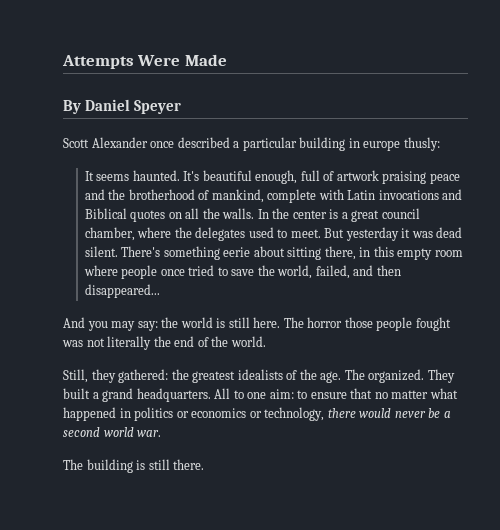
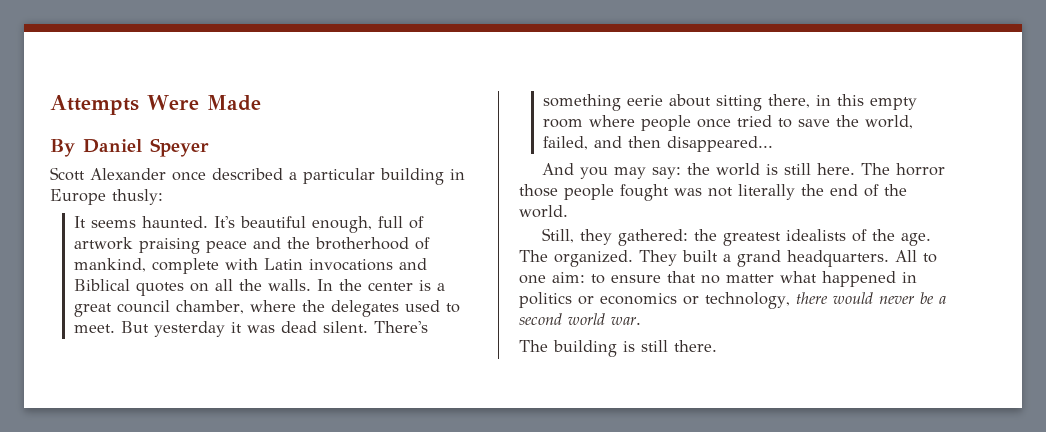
[363,140,401,151] europe -> [50,189,106,205] Europe

